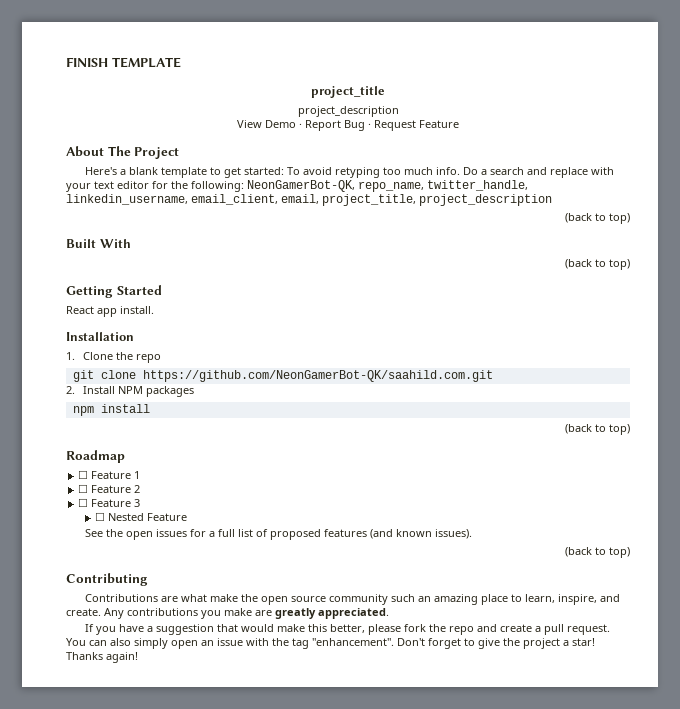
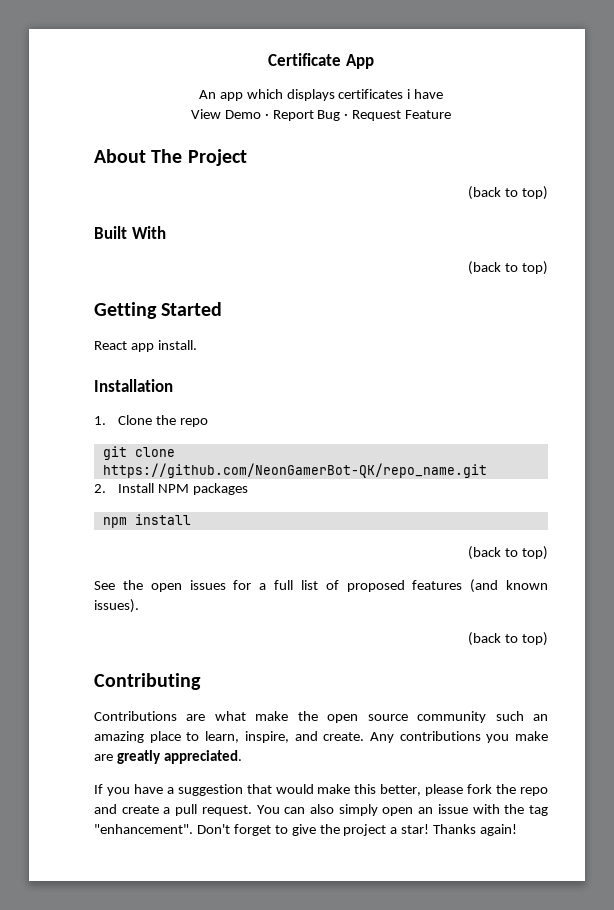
[66,57,181,68] [311,86,385,98] [297,106,399,117] FINISH TEMPLATE // project_title // project_description -> [268,53,374,69] [198,89,444,101] Certificate App // An app which displays certificates i have
[84,167,614,178] [66,180,528,192] [66,194,552,206] // Here's a blank template to get started: To avoid retyping too much info. Do a search and replace with your text editor for the following: NeonGamerBot-QK, repo_name, twitter_handle, linkedin_username, email_client, email, project_title, project_description -> (247, 157) none
[142,370,493,382] https://github.com/NeonGamerBot-QK/saahild.com.git -> [102,463,487,478] https://github.com/NeonGamerBot-QK/repo_name.git
[66,450,125,463] [78,470,141,479] [78,484,141,493] [78,498,141,507] [95,512,188,521] // Roadmap // ☐ Feature 1 // ☐ Feature 2 // ☐ Feature 3 // ☐ Nested Feature -> (548, 553) none

